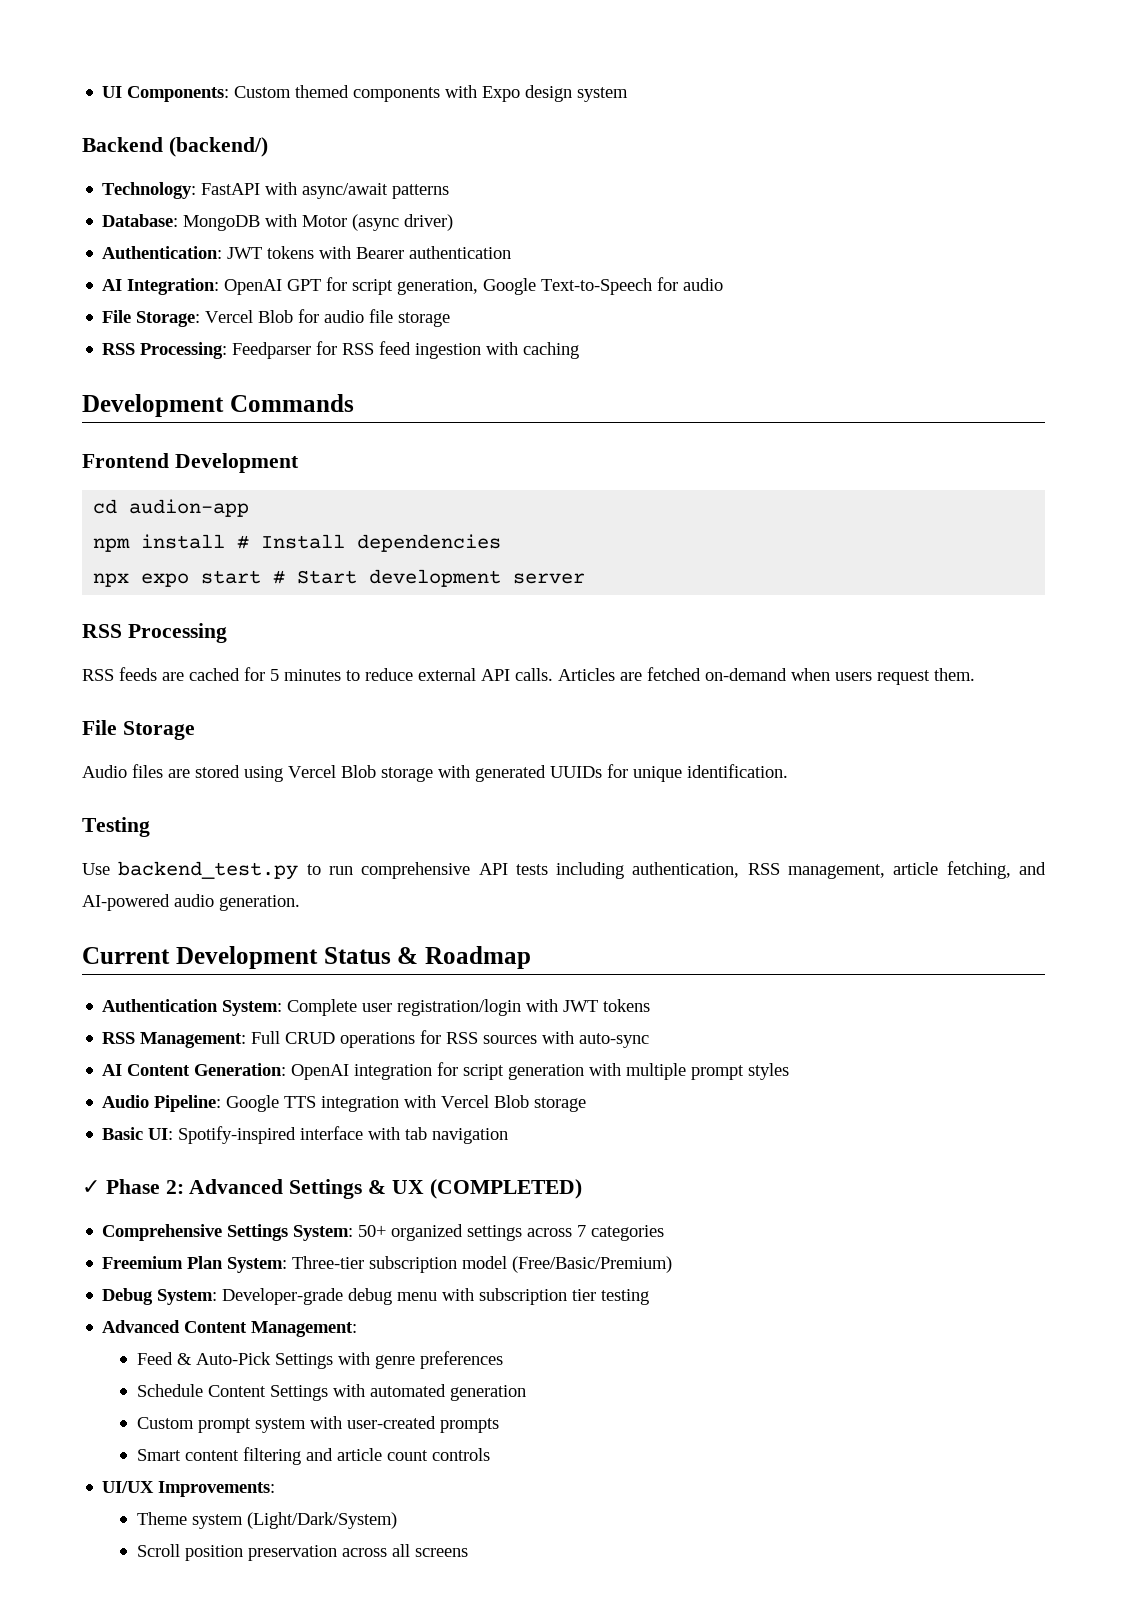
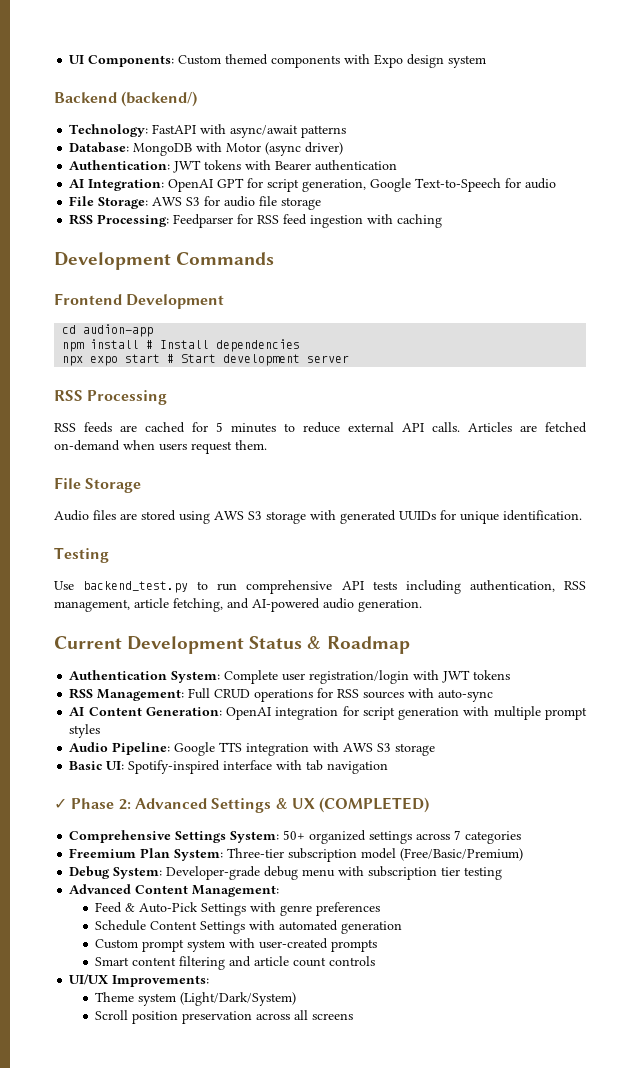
[205,310,294,323] Vercel Blob -> [152,197,201,206] AWS S3
[288,765,376,778] Vercel Blob -> [214,511,262,520] AWS S3
[441,1095,530,1108] Vercel Blob -> [343,743,392,752] AWS S3

